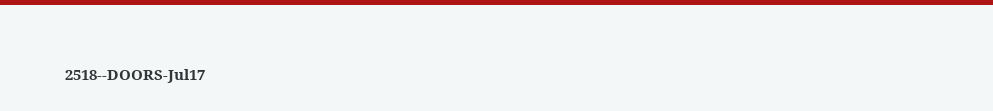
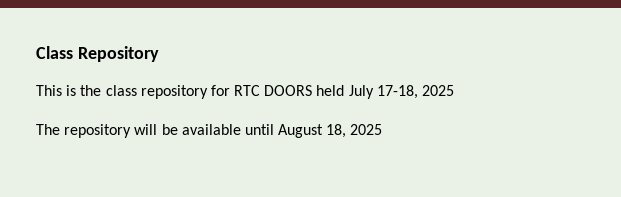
[65,69,205,83] 2518--DOORS-Jul17 -> [36,46,159,62] [36,85,455,99] [36,124,383,138] Class Repository // This is the class repository for RTC DOORS held July 17-18, 2025 // The repository will be available until August 18, 2025

